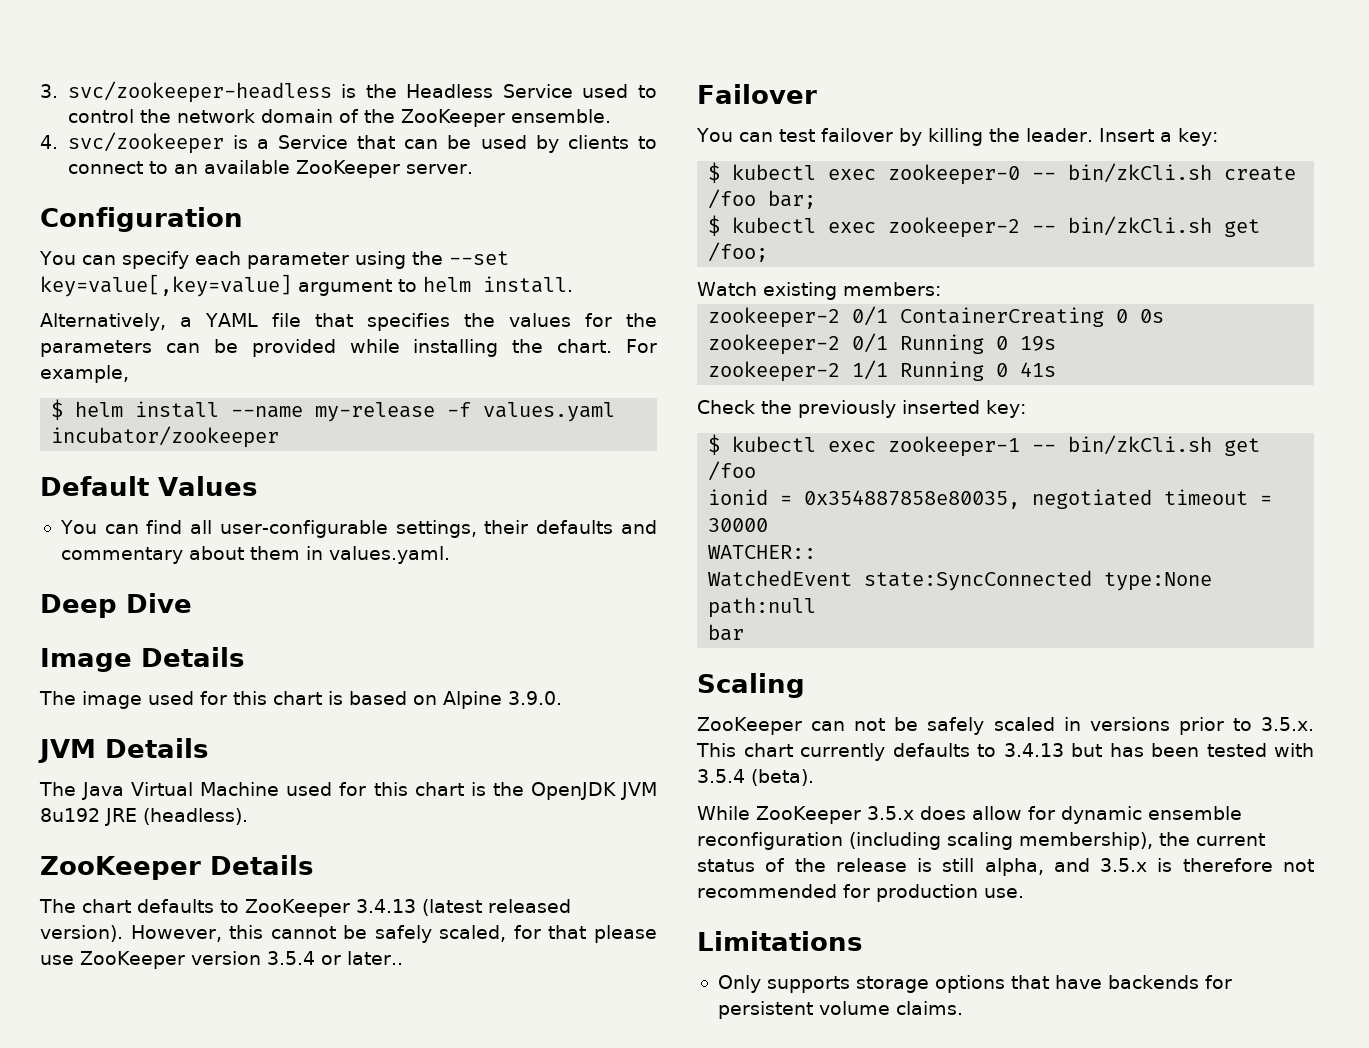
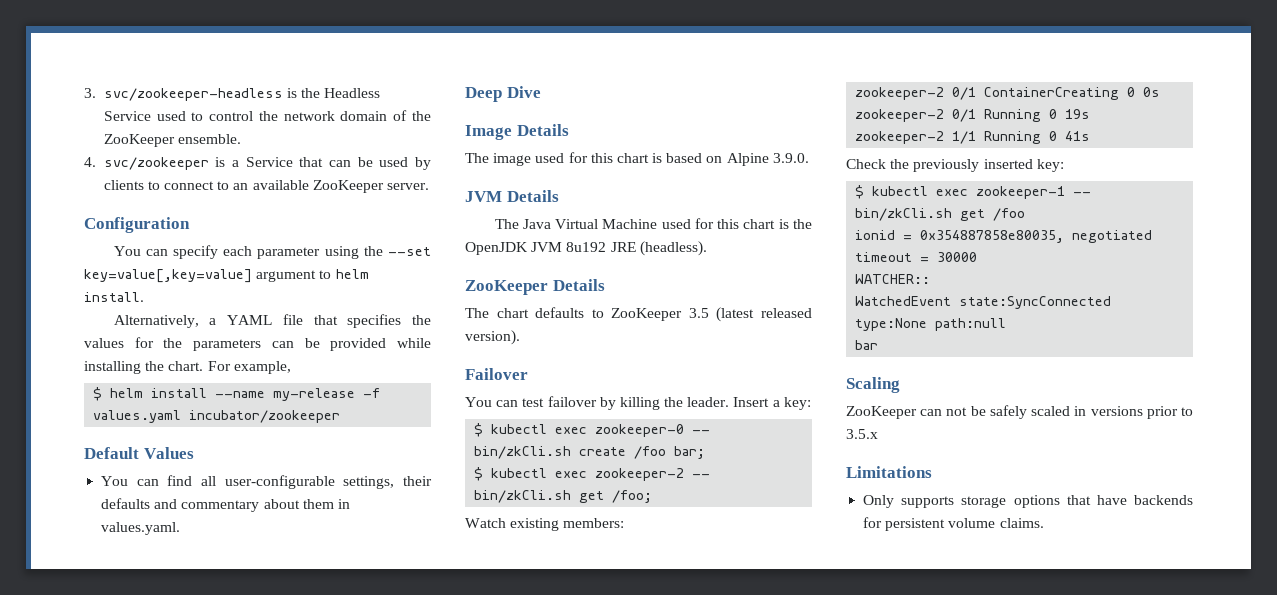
[355,899,416,913] 3.4.13 -> [688,308,709,318] 3.5
[130,925,657,943] [40,951,403,969] However, this cannot be safely scaled, for that please use ZooKeeper version 3.5.4 or later.. -> (520, 337) none
[1261,717,1314,731] [696,743,1314,761] [697,769,814,786] [697,806,1242,824] [697,832,1265,850] [697,858,1314,876] [697,884,1024,902] 3.5.x. This chart currently defaults to 3.4.13 but has been tested with 3.5.4 (beta). // While ZooKeeper 3.5.x does allow for dynamic ensemble reconfiguration (including scaling membership), the current status of the release is still alpha, and 3.5.x is therefore not recommended for production use. -> [846,429,878,439] 3.5.x

